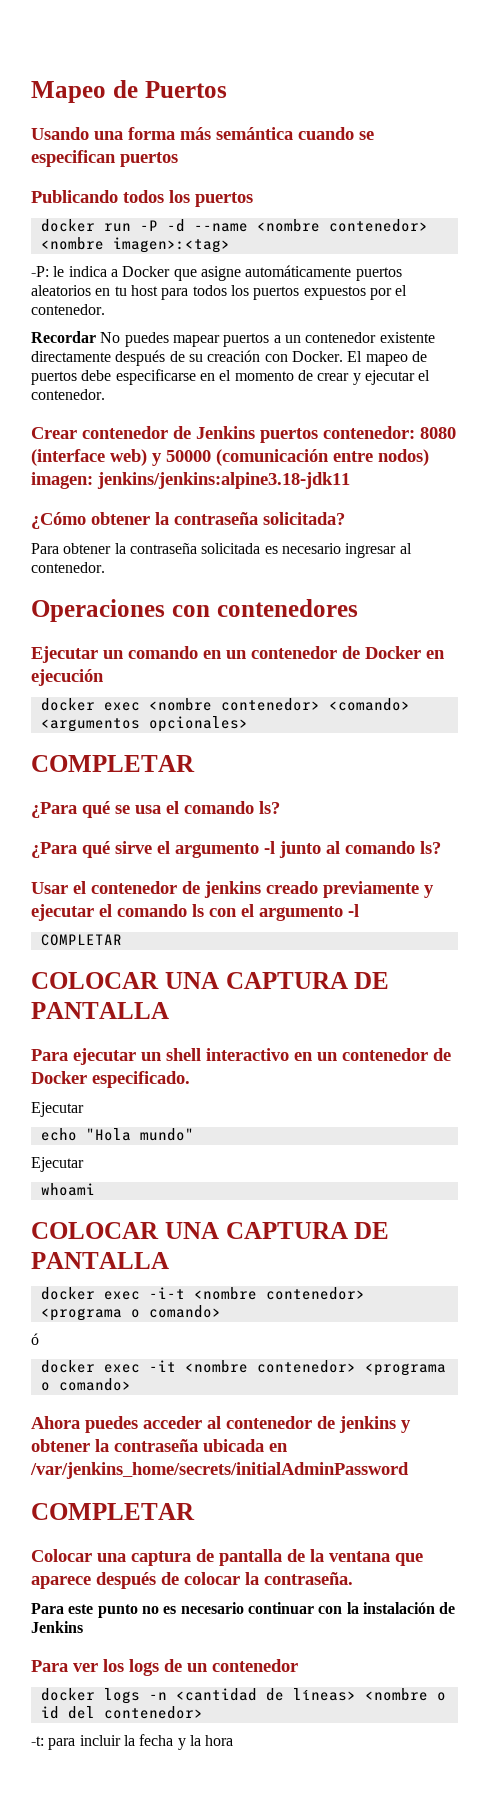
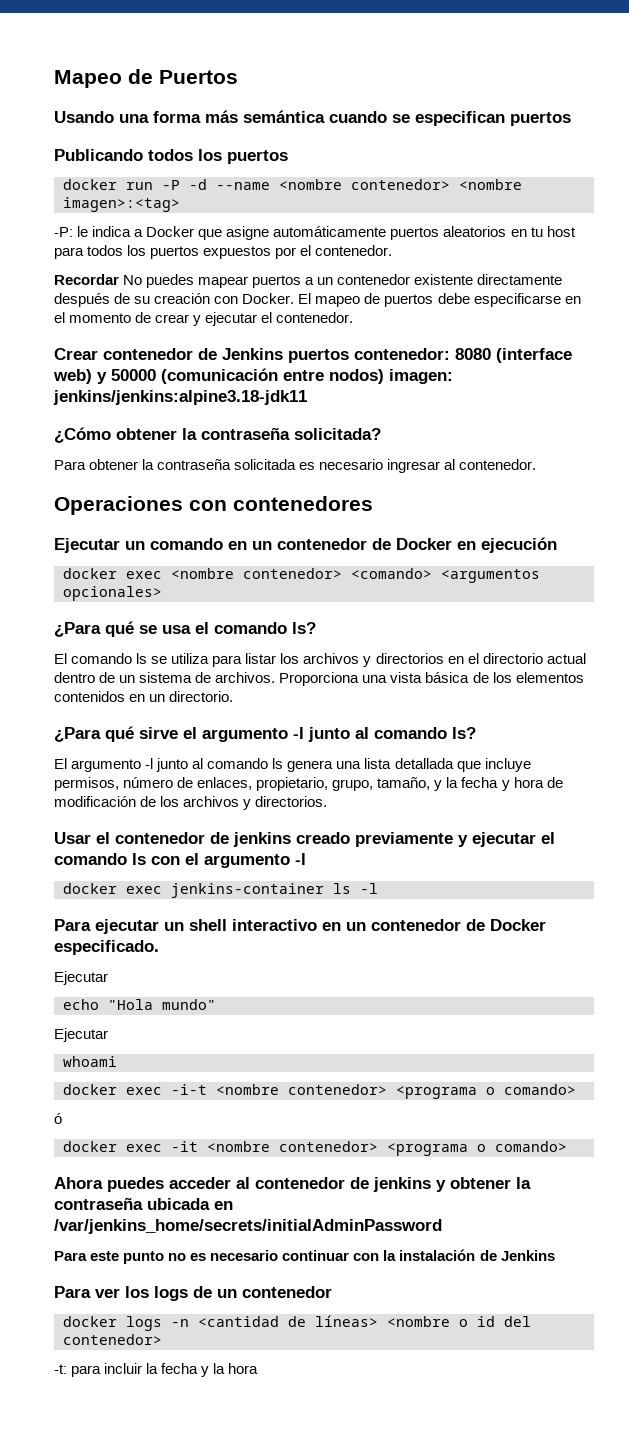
[31,755,195,772] // COMPLETAR -> (162, 593) none
(280, 807) none -> [54,653,586,667] [54,672,584,686] [54,691,234,702] // El comando ls se utiliza para listar los archivos y directorios en el directorio actual dentro de un sistema de archivos. Proporciona una vista básica de los elementos contenidos en un directorio.
(441, 847) none -> [54,758,531,772] [54,777,563,791] [54,796,328,810] // El argumento -l junto al comando ls genera una lista detallada que incluye permisos, número de enlaces, propietario, grupo, tamaño, y la fecha y hora de modificación de los archivos y directorios.
[40,934,122,946] [31,972,390,989] [31,1002,169,1019] COMPLETAR // COLOCAR UNA CAPTURA DE PANTALLA -> [63,883,378,898] docker exec jenkins-container ls -l
[31,1222,390,1239] [31,1252,169,1269] // COLOCAR UNA CAPTURA DE PANTALLA -> (117, 1061) none
[31,1503,195,1520] [31,1549,423,1566] [31,1572,353,1589] // COMPLETAR // Colocar una captura de pantalla de la ventana que aparece después de colocar la contraseña. -> (442, 1226) none

